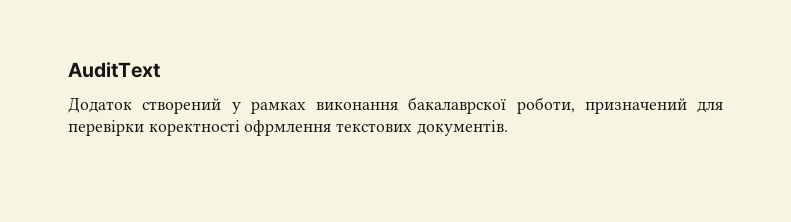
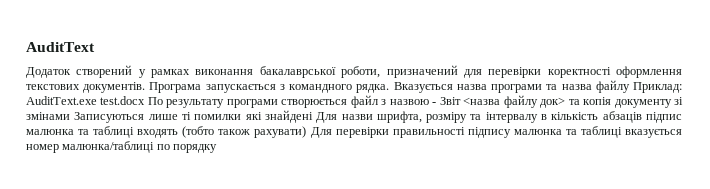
[408,97,507,114] бакалаврскої -> [259,66,336,78] бакалаврської
[244,120,332,136] офрмлення -> [616,66,682,78] оформлення
(508, 128) none -> [149,80,683,93] [26,95,684,108] [26,110,682,123] [26,126,682,138] [26,141,218,153] Програма запускається з командного рядка. Вказується назва програми та назва файлу Приклад: AuditText.exe test.docx По результату програми створюється файл з назвою - Звіт <назва файлу док> та копія документу зі змінами Записуються лише ті помилки які знайдені Для назви шрифта, розміру та інтервалу в кількість абзаців підпис малюнка та таблиці входять (тобто також рахувати) Для перевірки правильності підпису малюнка та таблиці вказується номер малюнка/таблиці по порядку

